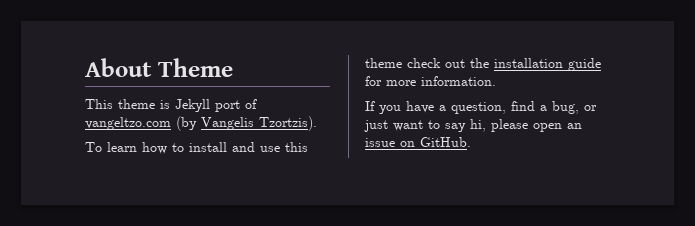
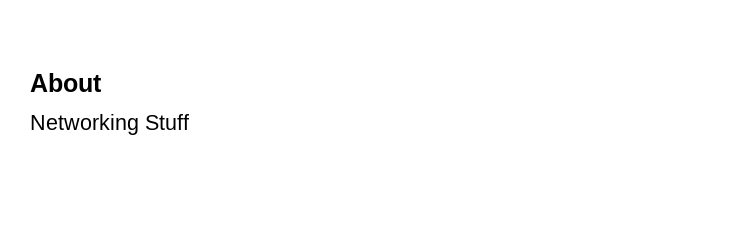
[157,58,233,77] [85,99,257,112] [85,116,317,131] [85,142,308,154] [365,58,601,71] [365,76,496,86] [365,101,597,114] [364,119,582,132] [365,137,471,147] Theme // This theme is Jekyll port of vangeltzo.com (by Vangelis Tzortzis). // To learn how to install and use this theme check out the installation guide for more information. // If you have a question, find a bug, or just want to say hi, please open an issue on GitHub. -> [30,114,189,135] // Networking Stuff

